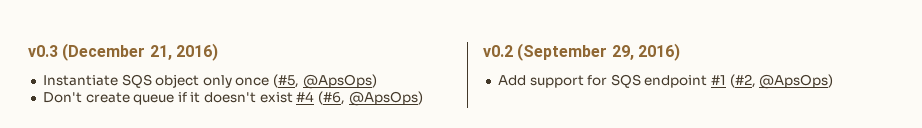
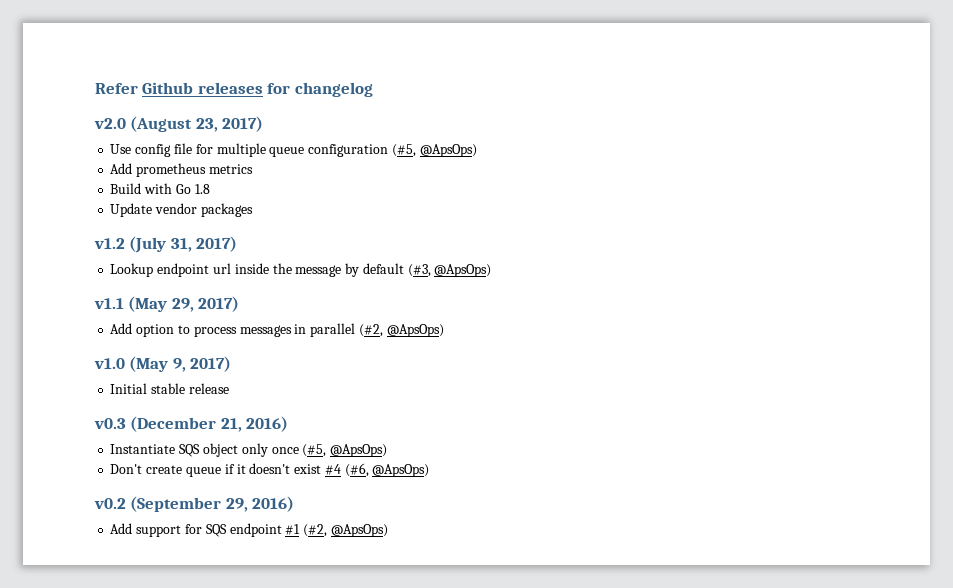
(28, 51) none -> [95,82,373,97] [94,116,264,132] [110,143,477,157] [110,163,253,177] [110,183,210,194] [110,203,253,217] [94,236,238,253] [110,263,492,277] [94,296,240,312] [110,323,444,337] [94,356,232,372] [110,383,229,394] Refer Github releases for changelog // v2.0 (August 23, 2017) // Use config file for multiple queue configuration (#5, @ApsOps) // Add prometheus metrics // Build with Go 1.8 // Update vendor packages // v1.2 (July 31, 2017) // Lookup endpoint url inside the message by default (#3, @ApsOps) // v1.1 (May 29, 2017) // Add option to process messages in parallel (#2, @ApsOps) // v1.0 (May 9, 2017) // Initial stable release //

